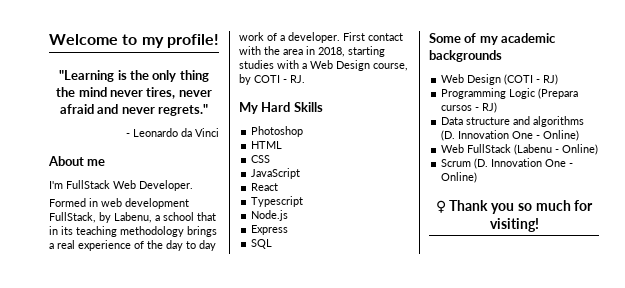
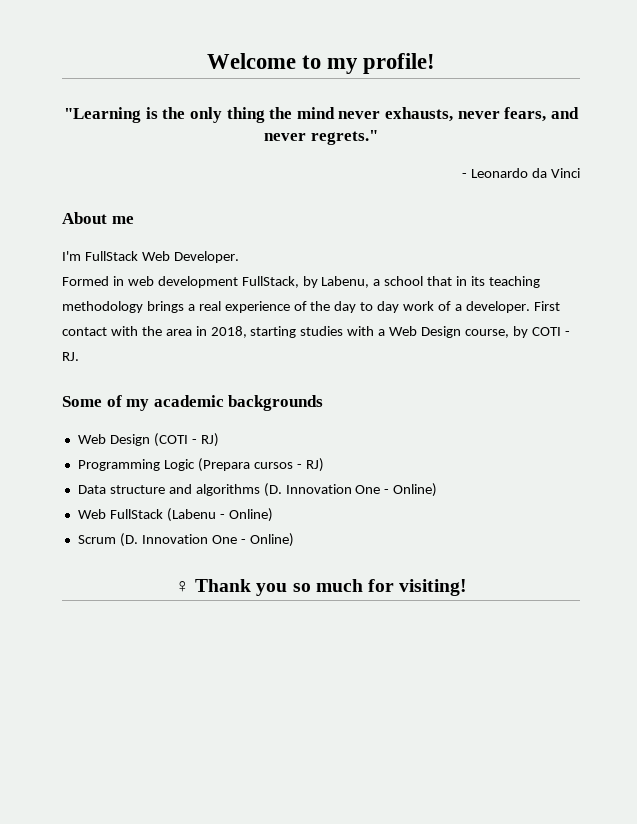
[146,87,212,99] [59,104,94,114] tires, never afraid -> [384,107,547,122] exhausts, never fears,
[239,102,323,114] [251,126,304,137] [251,141,283,149] [251,155,271,163] [251,168,301,179] [251,183,279,191] [251,196,304,207] [251,210,289,221] [251,225,289,235] [251,239,273,249] // My Hard Skills // Photoshop // HTML // CSS // JavaScript // React // Typescript // Node.js // Express // SQL -> (79, 356) none

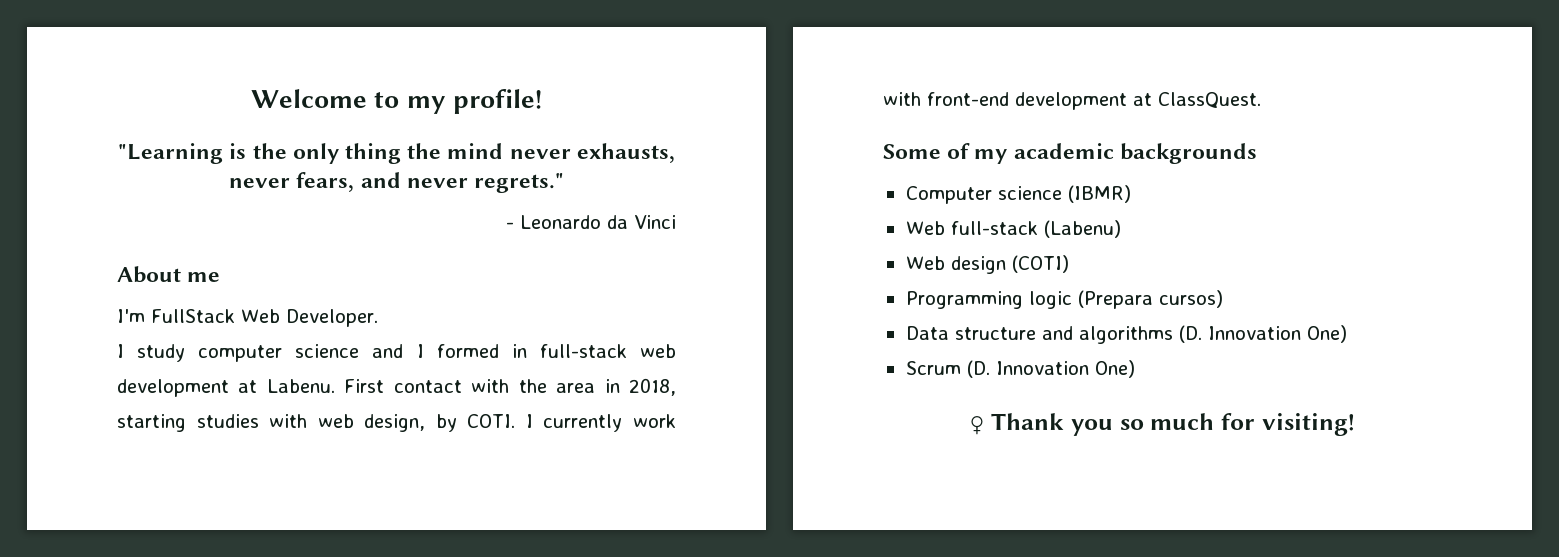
[62,276,540,288] [62,301,530,313] Formed in web development FullStack, by Labenu, a school that in its teaching methodology brings a real experience of the day to day work of a developer. -> [117,344,676,362] [117,379,335,397] I study computer science and I formed in full-stack web development at Labenu.
[378,326,570,338] [62,352,79,361] a Web Design course, by COTI - RJ. -> [317,414,676,432] [883,92,1261,110] web design, by COTI. I currently work with front-end development at ClassQuest.
[77,433,219,447] [77,458,324,472] Web Design (COTI - RJ) // Programming Logic (Prepara cursos - RJ) -> [905,185,1131,204] [905,220,1121,238] [905,255,1069,274] [905,290,1223,309] Computer science (IBMR) // Web full-stack (Labenu) // Web design (COTI) // Programming logic (Prepara cursos)
[355,483,438,497] [77,508,273,522] One - Online) // Web FullStack (Labenu - Online) -> [1306,325,1347,343] One)
[211,533,294,547] One - Online) -> [1094,360,1135,378] One)

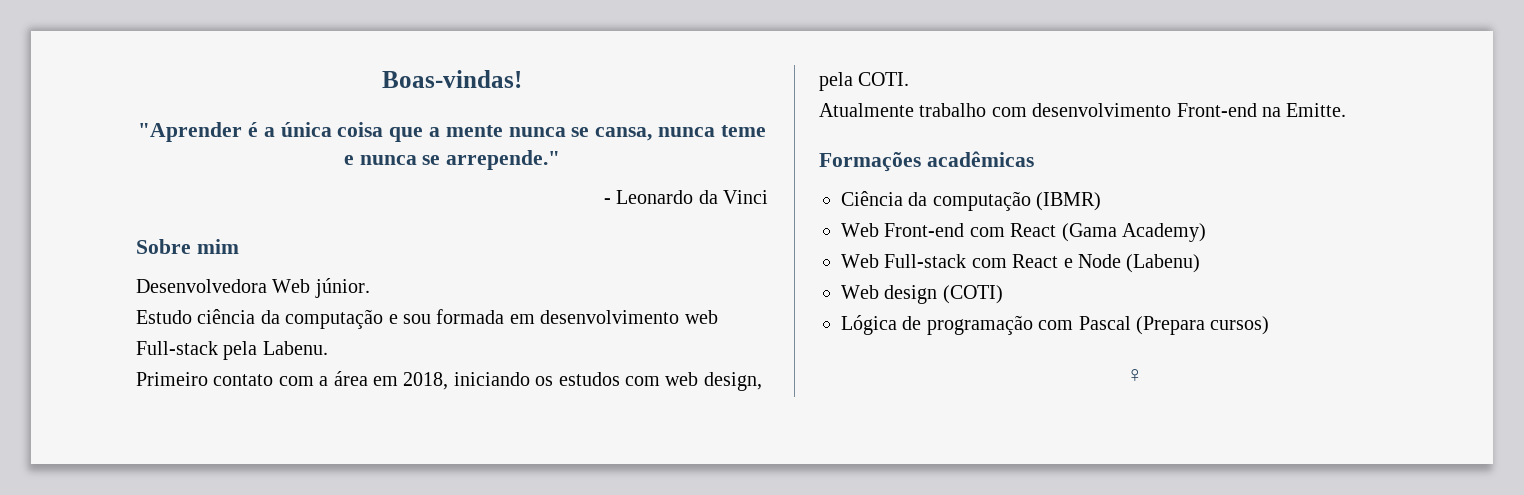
[251,89,542,114] [118,143,675,164] [229,172,564,193] [506,215,676,229] [117,266,221,283] [117,309,378,327] [117,344,676,362] [117,378,677,397] [117,414,308,432] Welcome to my profile! // "Learning is the only thing the mind never exhausts, never fears, and never regrets." // - Leonardo da Vinci // About me // I'm FullStack Web Developer. // I study computer science and I formed in full-stack web development at Labenu. First contact with the area in 2018, starting studies with -> [382,70,522,88] [138,122,766,142] [343,150,561,170] [603,190,768,204] [136,239,239,254] [136,278,370,298] [136,309,718,329] [136,341,328,360] [136,371,660,390] Boas-vindas! // "Aprender é a única coisa que a mente nunca se cansa, nunca teme e nunca se arrepende." // - Leonardo da Vinci // Sobre mim // Desenvolvedora Web júnior. // Estudo ciência da computação e sou formada em desenvolvimento web Full-stack pela Labenu. // Primeiro contato com a área em 2018, iniciando os estudos com
[435,414,457,432] by -> [819,72,853,91] pela
[525,414,676,432] [883,92,1261,110] [883,143,1257,164] [905,185,1131,204] [905,220,1121,238] [905,255,1069,274] [905,290,1223,309] [905,325,1347,344] [905,360,1135,378] [970,413,1355,436] I currently work with front-end development at ClassQuest. // Some of my academic backgrounds // Computer science (IBMR) // Web full-stack (Labenu) // Web design (COTI) // Programming logic (Prepara cursos) // Data structure and algorithms (D. Innovation One) // Scrum (D. Innovation One) // ♀ Thank you so much for visiting! -> [819,103,1347,117] [819,151,1034,172] [841,191,1102,211] [841,223,1206,242] [841,254,1201,273] [841,285,1003,304] [841,315,1270,335] [1126,369,1144,382] // Atualmente trabalho com desenvolvimento Front-end na Emitte. // Formações acadêmicas // Ciência da computação (IBMR) // Web Front-end com React (Gama Academy) // Web Full-stack com React e Node (Labenu) // Web design (COTI) // Lógica de programação com Pascal (Prepara cursos) // ♀

